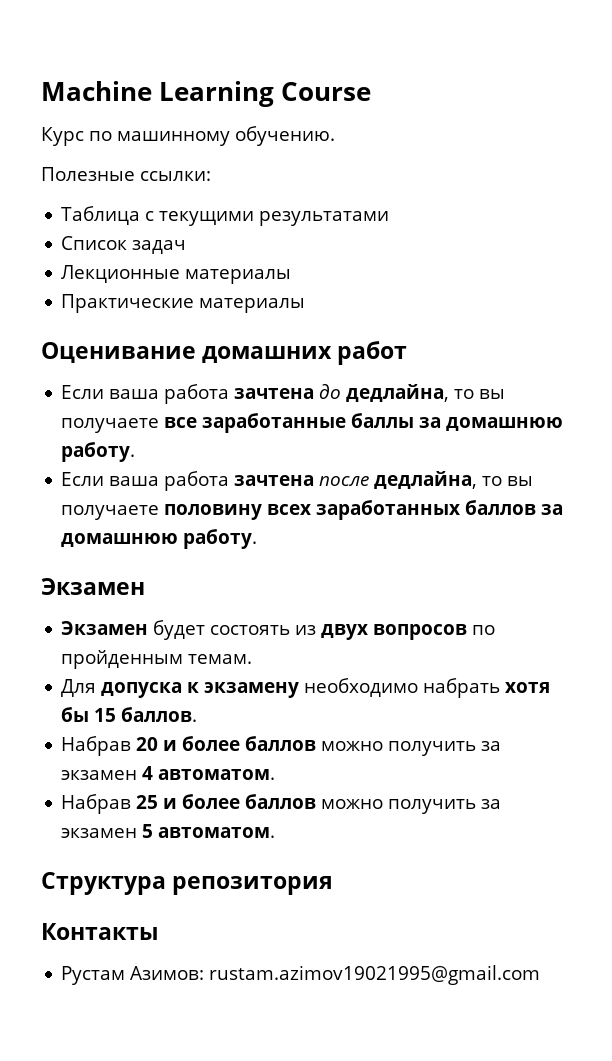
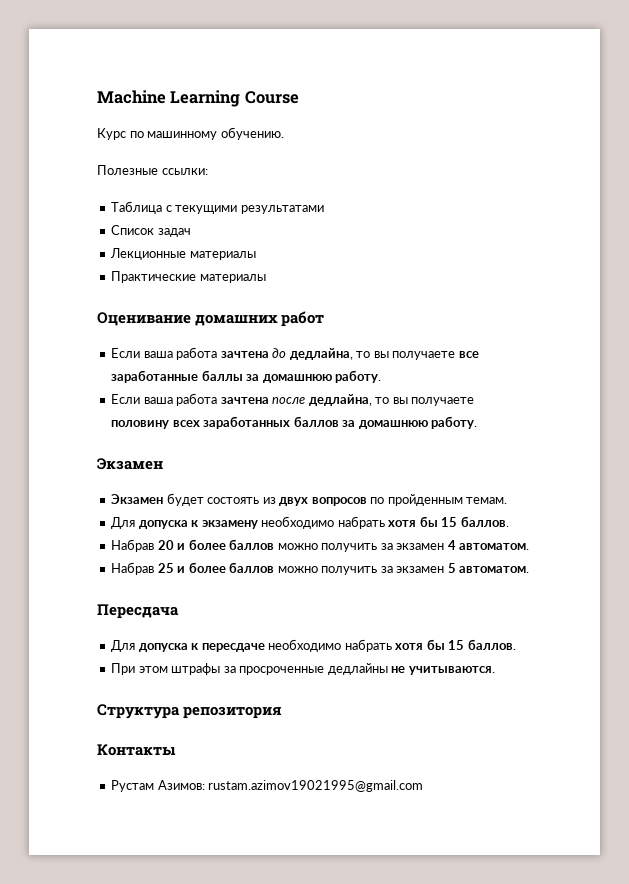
(276, 832) none -> [97,604,179,619] [111,639,516,652] [111,663,495,675] // Пересдача // Для допуска к пересдаче необходимо набрать хотя бы 15 баллов. // При этом штрафы за просроченные дедлайны не учитываются.

